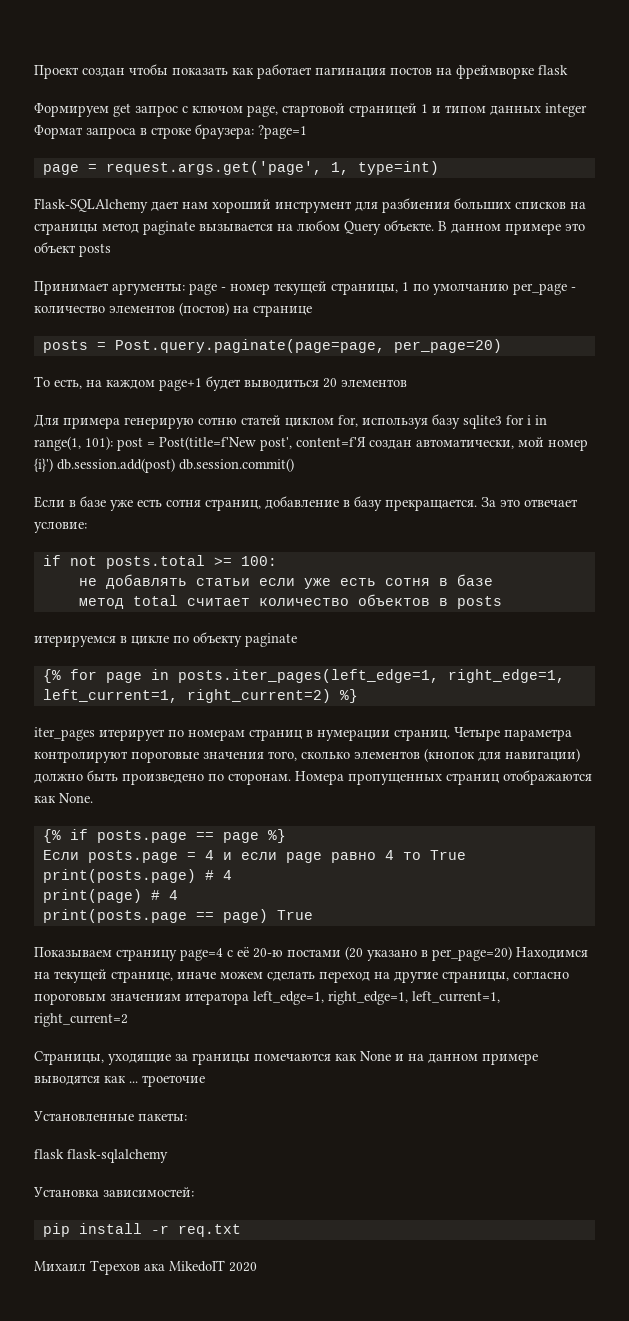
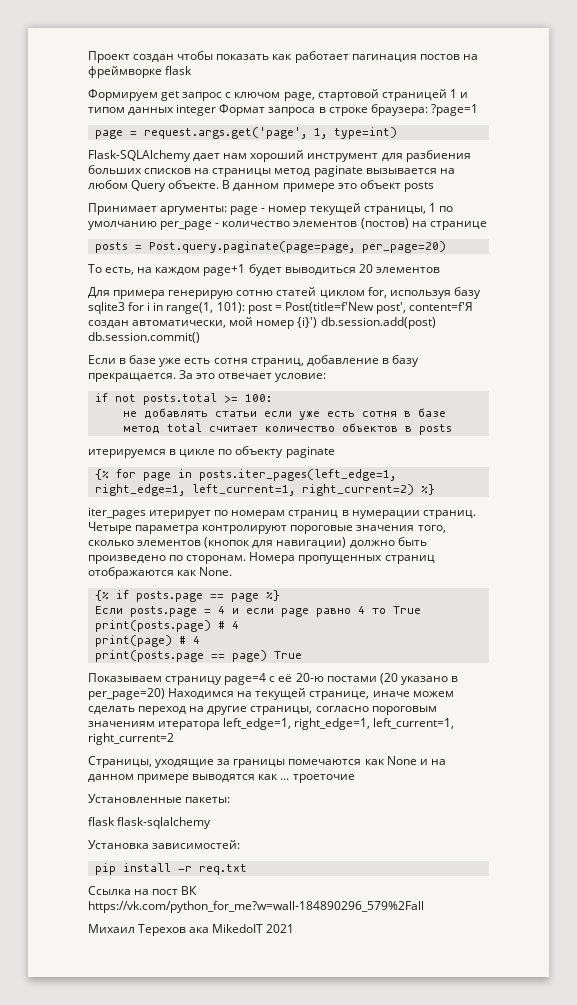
(241, 1230) none -> [88,886,198,895] [88,901,424,913] // Ссылка на пост ВК https://vk.com/python_for_me?w=wall-184890296_579%2Fall
[229,1262,257,1272] 2020 -> [266,924,295,933] 2021

